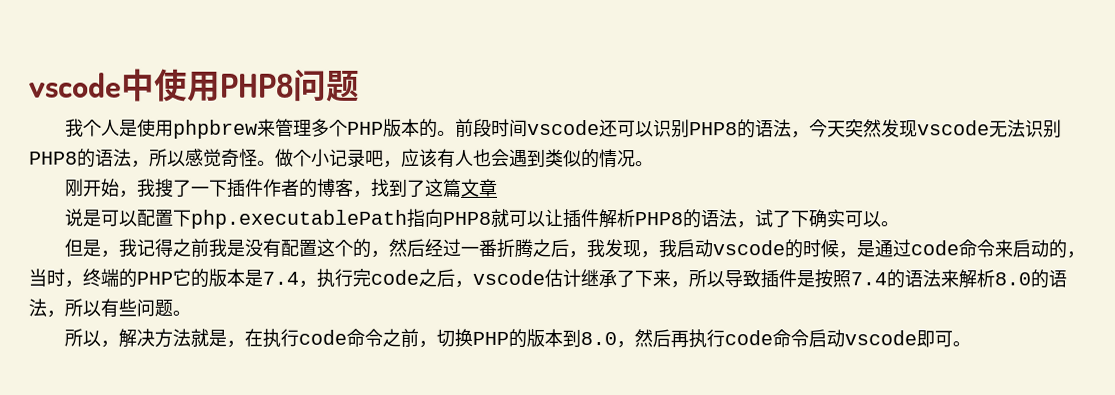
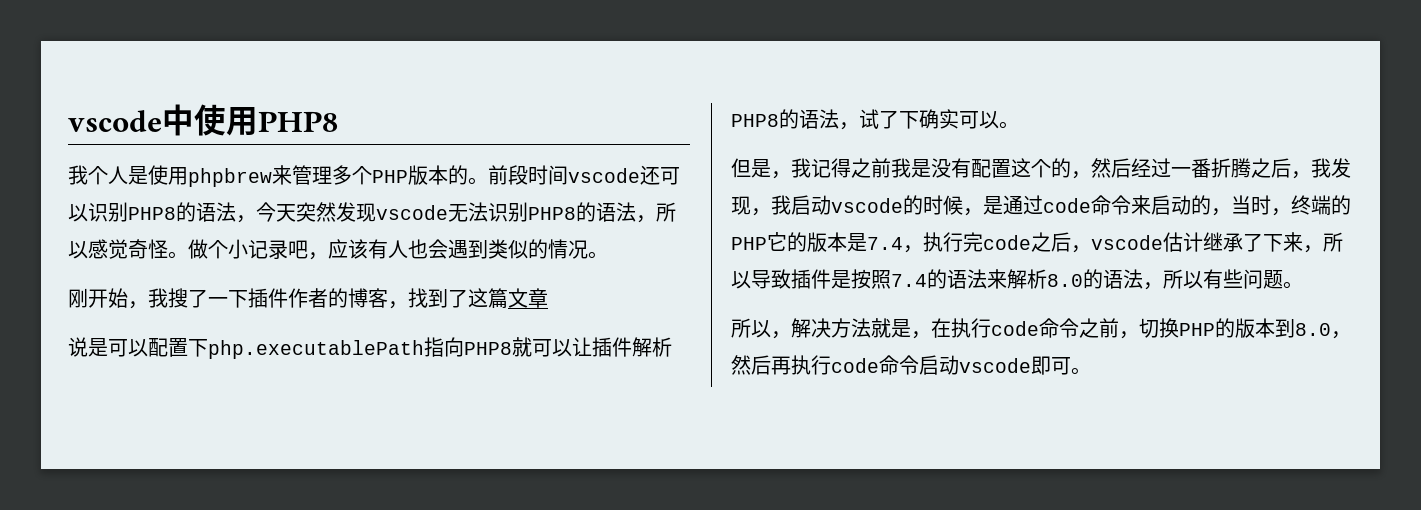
[293,68,360,102] 问题 -> (338, 121) none

